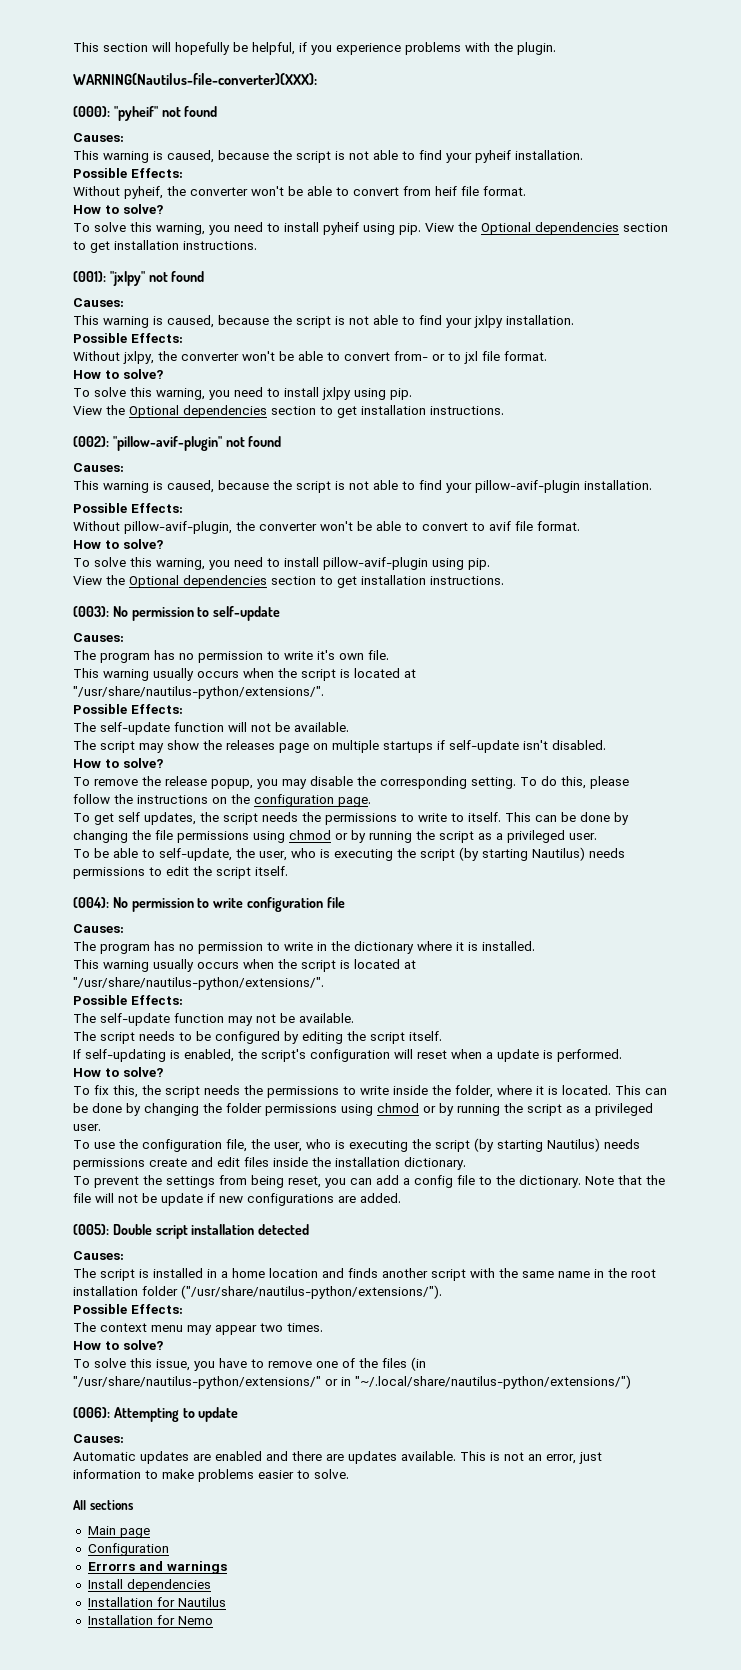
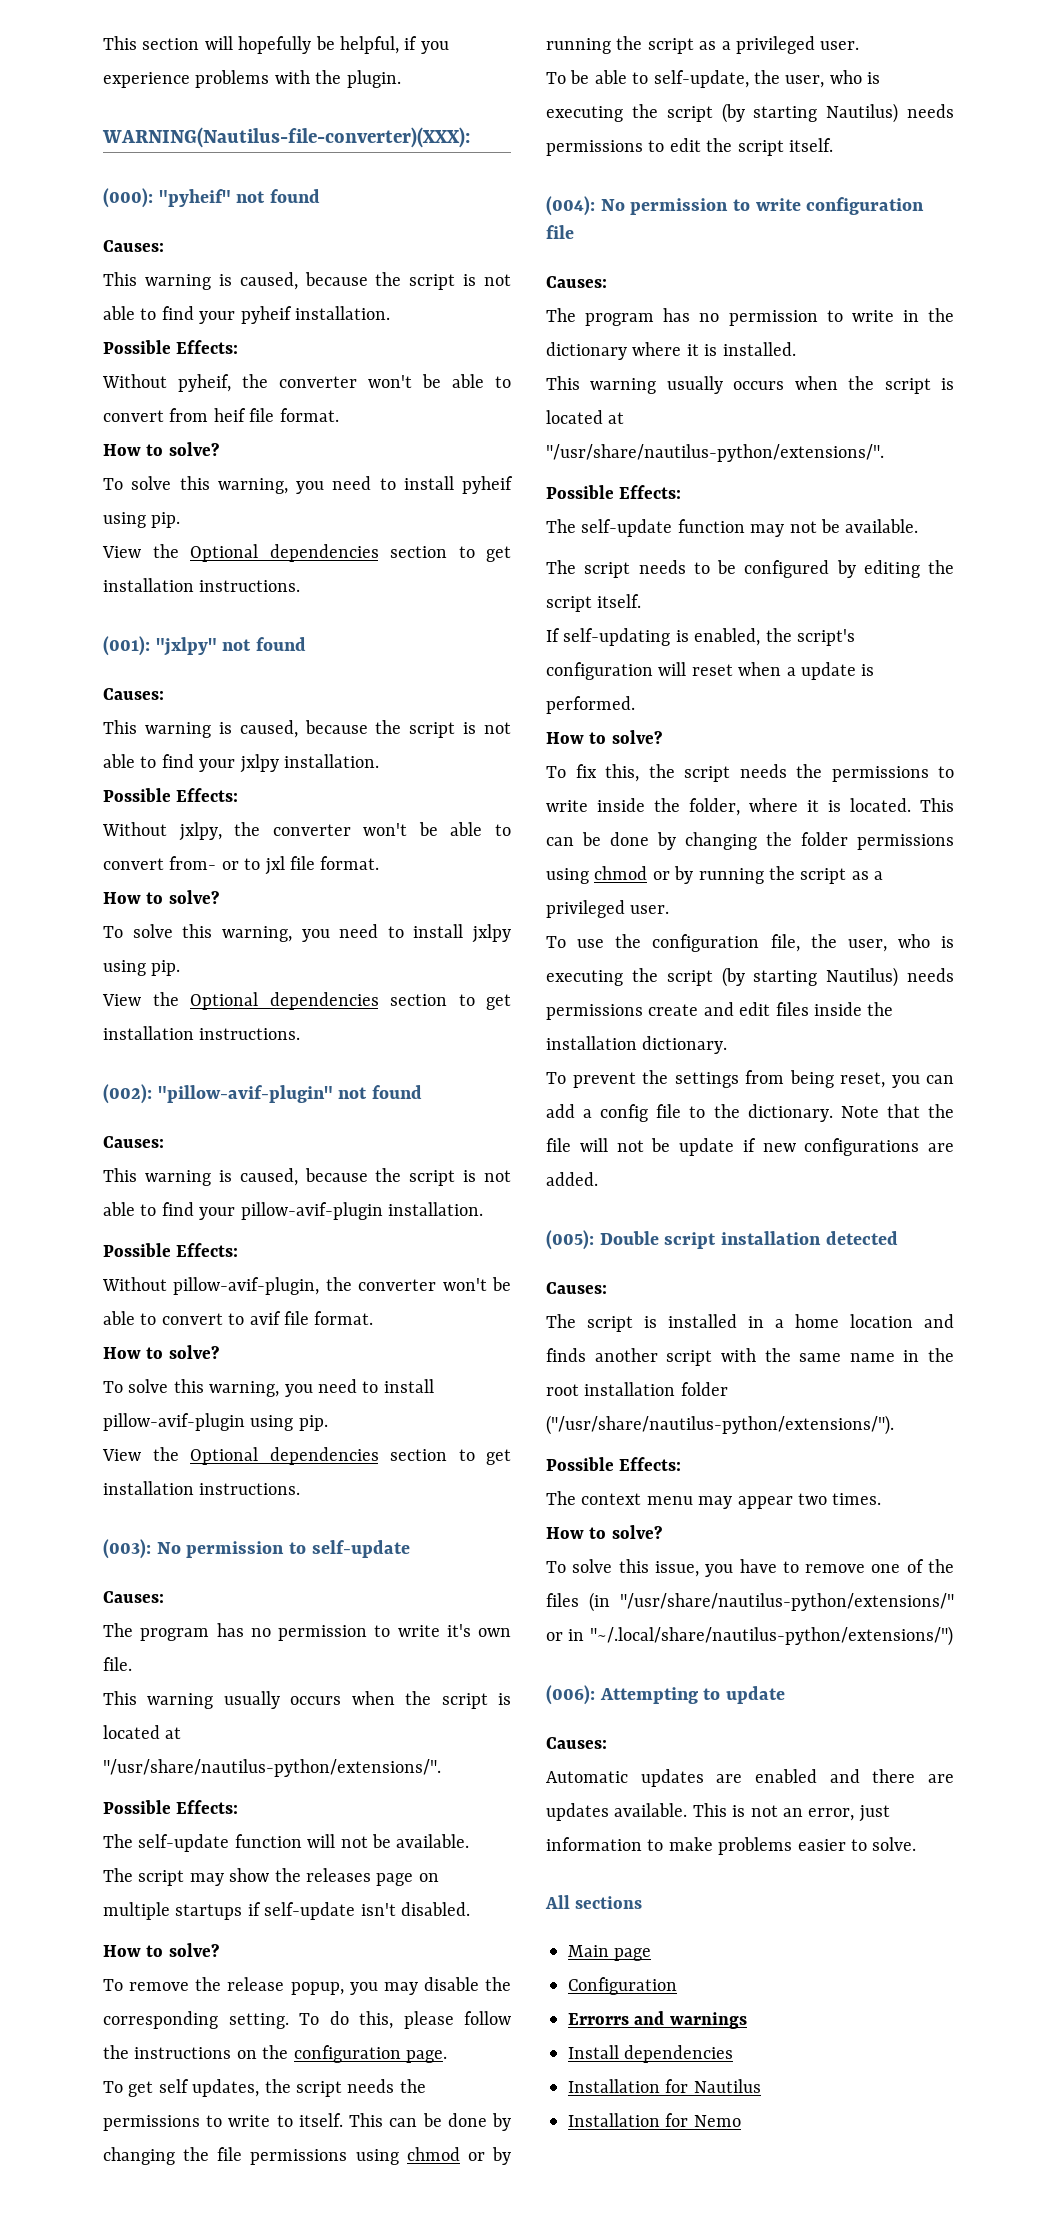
(421, 229) none -> (181, 520) //

